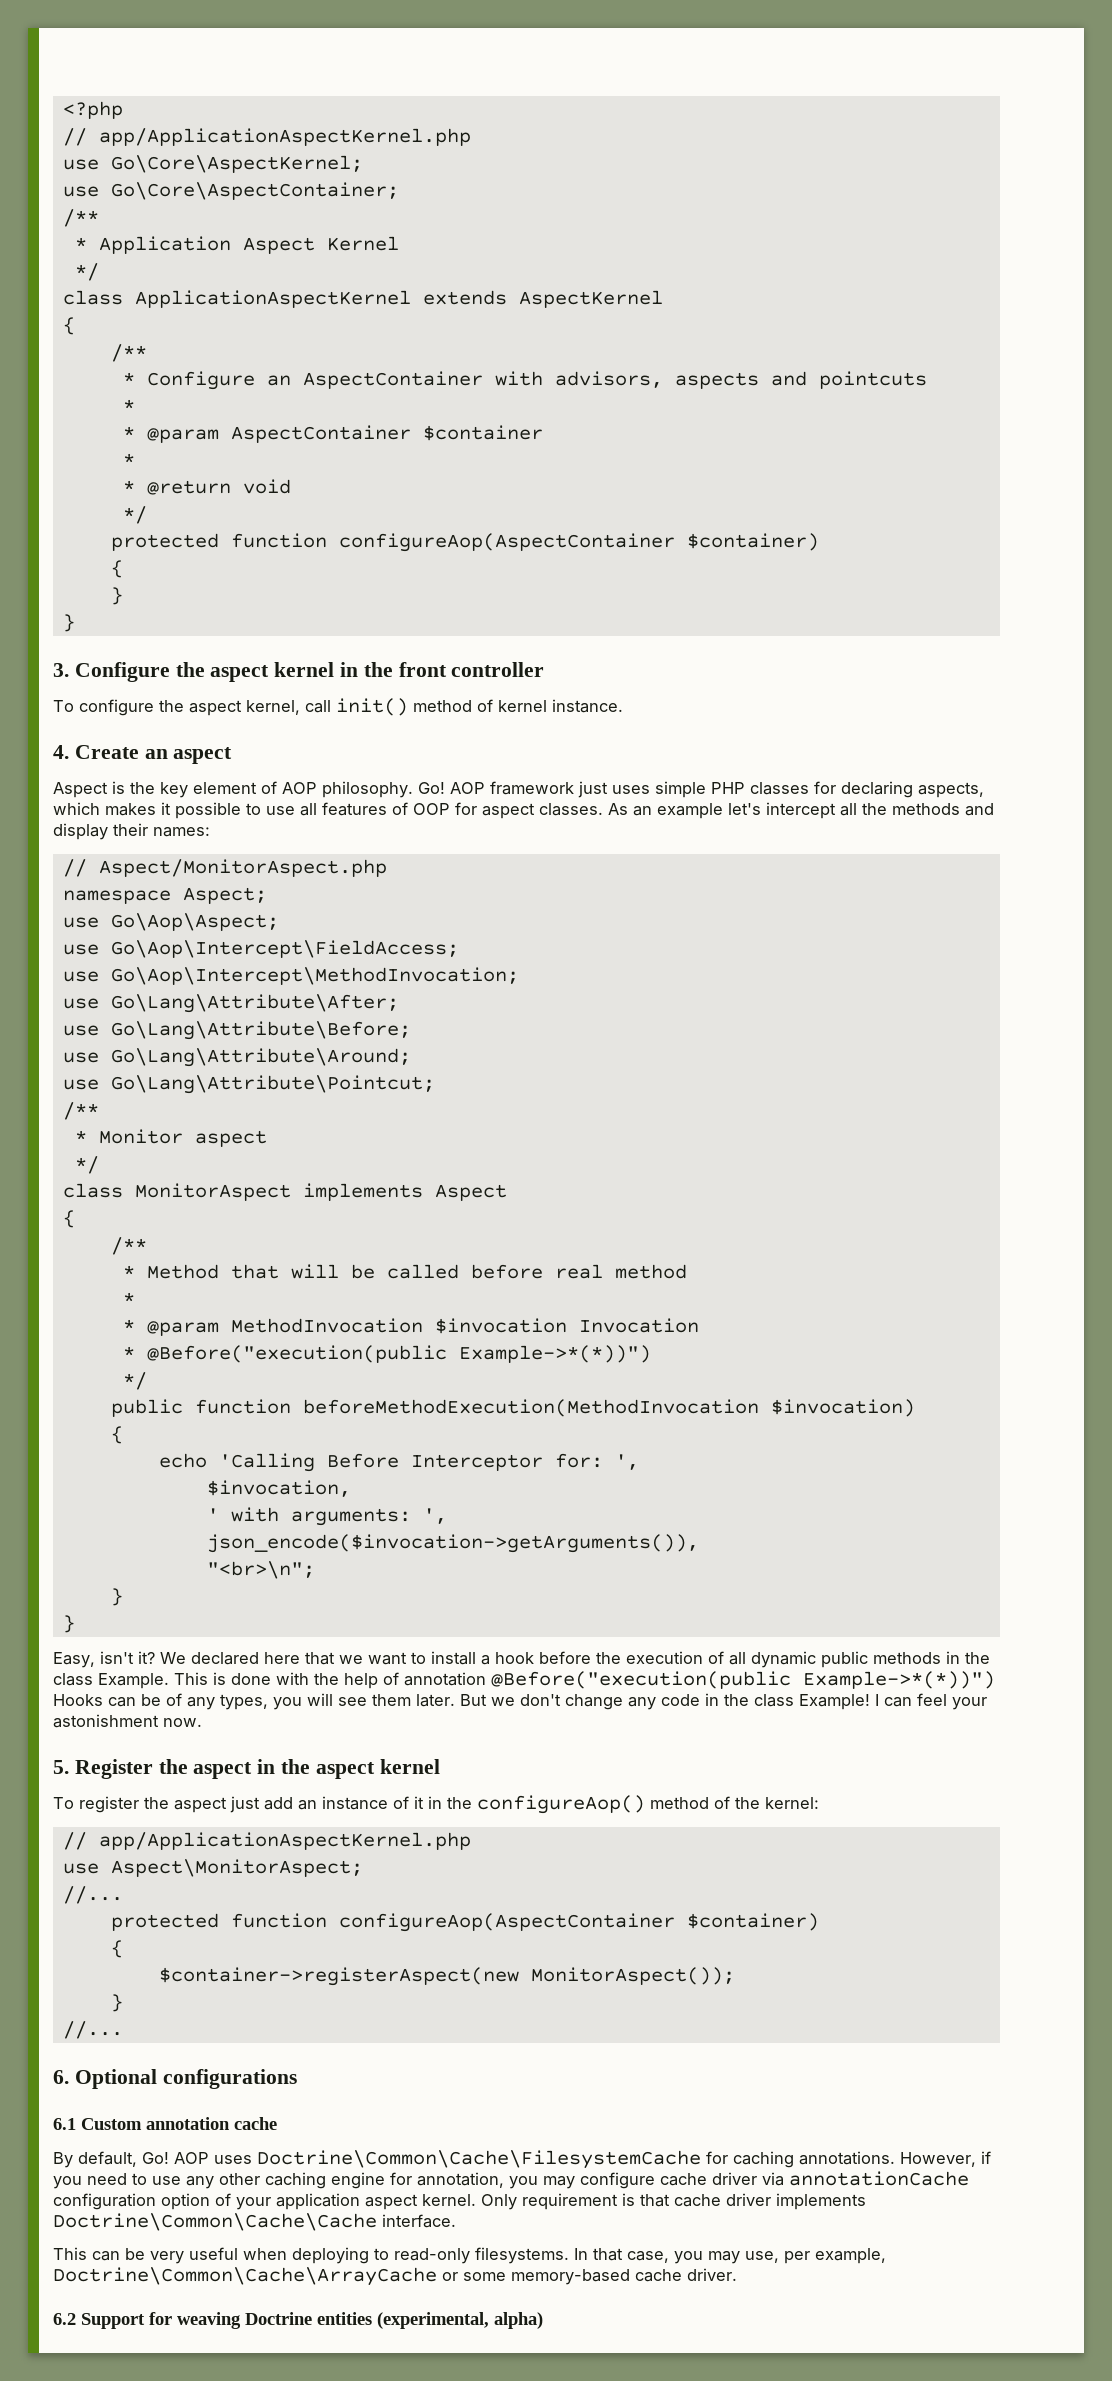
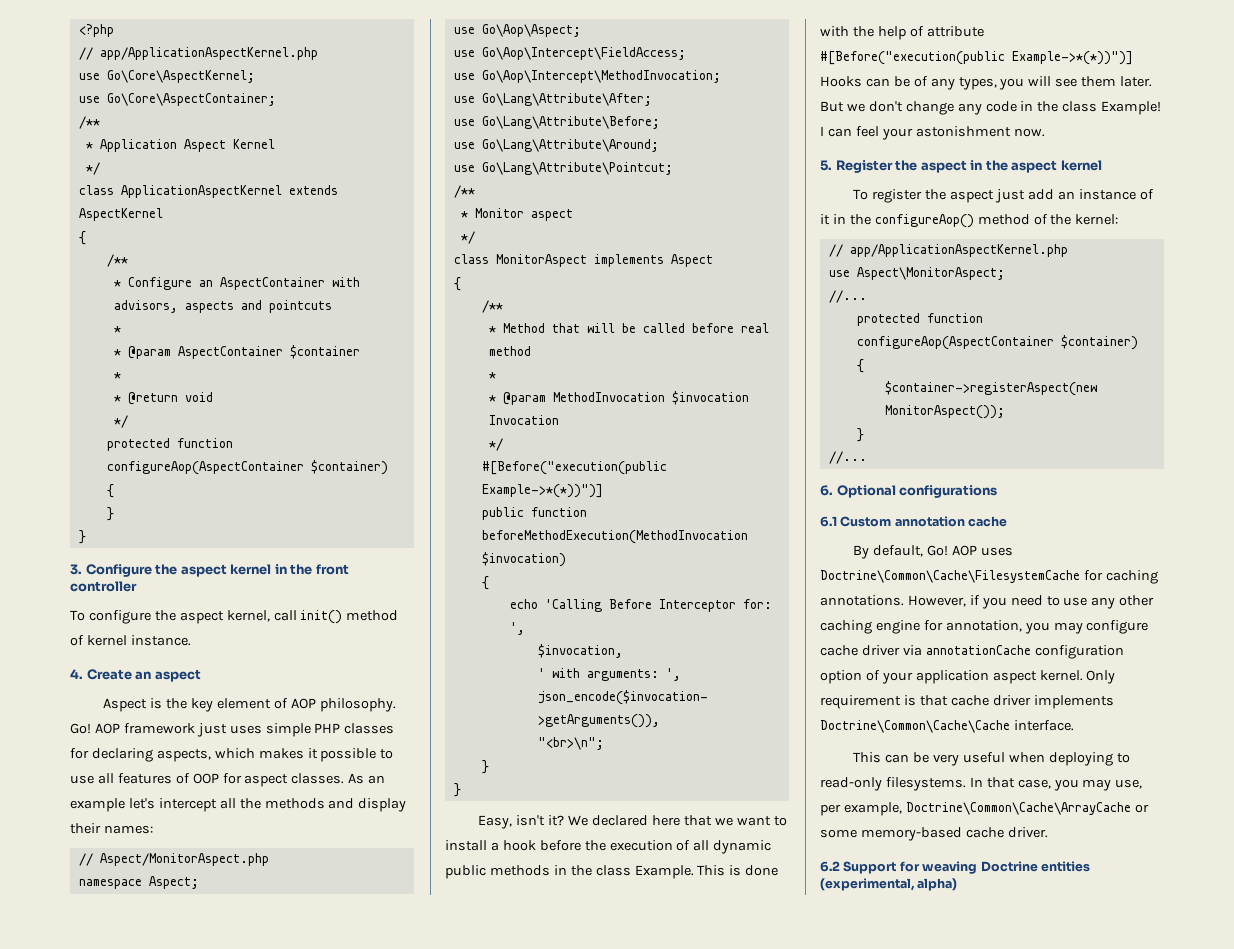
[122,1345,651,1363] [122,1372,147,1390] * @Before("execution(public Example->*(*))") // */ -> [488,438,503,451] [481,461,667,475] [481,484,603,498] */ // #[Before("execution(public Example->*(*))")]
[404,1671,995,1689] annotation @Before("execution(public Example->*(*))") -> [926,26,984,37] [820,51,1133,65] attribute #[Before("execution(public Example->*(*))")]

